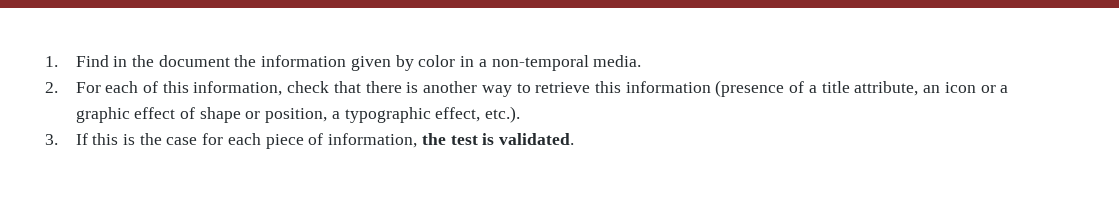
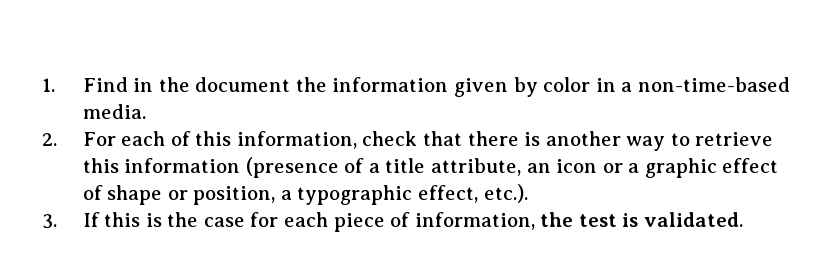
[491,55,589,71] non-temporal -> [637,77,790,92] non-time-based

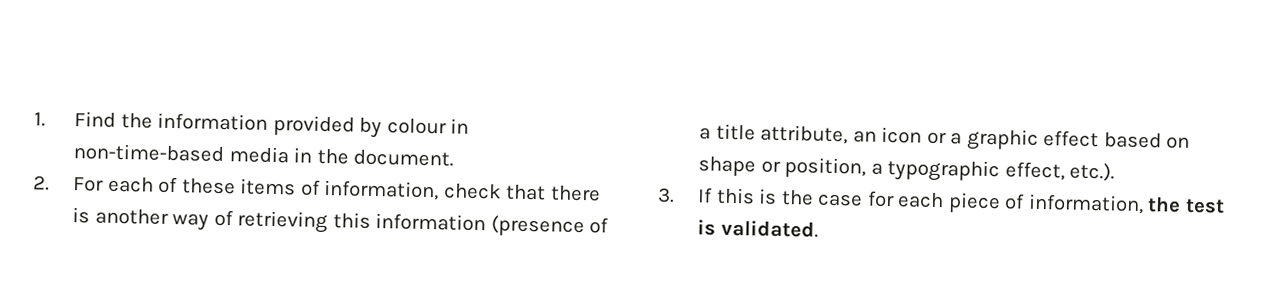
[133,77,790,97] [82,104,146,119] in the document the information given by color in a non-time-based media. -> [120,112,470,139] [73,143,455,167] the information provided by colour in non-time-based media in the document.
[195,131,232,146] this -> [181,178,321,196] these items of
[670,132,774,146] to retrieve -> [213,209,329,234] of retrieving
[82,185,103,200] of -> [1103,132,1191,149] based on

